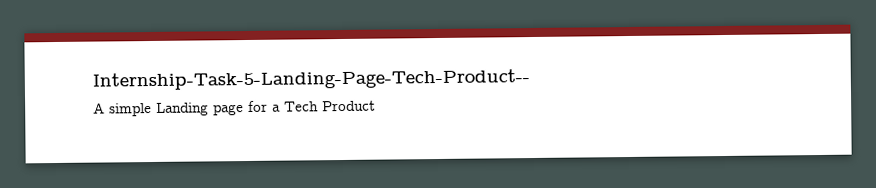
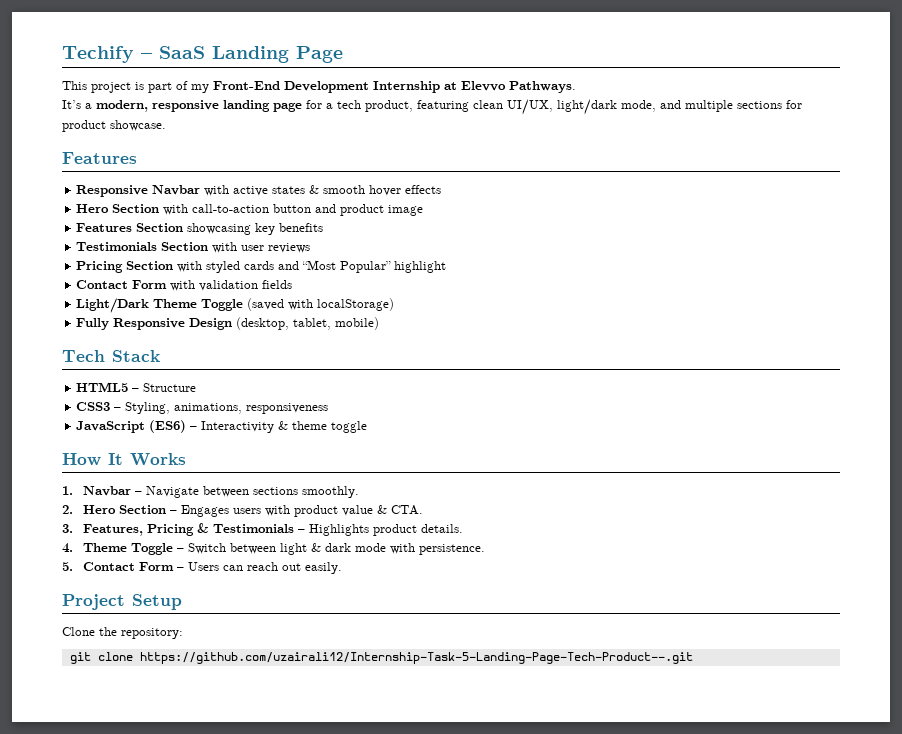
[92,69,530,91] [93,100,376,117] Internship-Task-5-Landing-Page-Tech-Product-- // A simple Landing page for a Tech Product -> [62,46,343,63] [62,81,576,93] [62,99,802,115] [62,120,166,132] [62,152,137,164] [76,185,442,197] [76,204,424,216] [76,223,324,235] [76,242,311,253] [76,260,447,273] [76,280,293,291] [76,298,395,313] [76,317,380,330] [62,350,160,362] [76,382,197,392] [76,402,329,414] [76,420,368,433] [62,453,186,466] [62,486,359,498] [62,505,423,517] [62,523,463,536] [62,543,485,555] [62,562,342,574] [62,594,182,610] [62,627,183,639] [69,652,693,664] Techify – SaaS Landing Page // This project is part of my Front-End Development Internship at Elevvo Pathways. // It’s a modern, responsive landing page for a tech product, featuring clean UI/UX, light/dark mode, and multiple sections for product showcase. // Features // Responsive Navbar with active states & smooth hover effects // Hero Section with call-to-action button and product image // Features Section showcasing key benefits // Testimonials Section with user reviews // Pricing Section with styled cards and “Most Popular” highlight // Contact Form with validation fields // Light/Dark Theme Toggle (saved with localStorage) // Fully Responsive Design (desktop, tablet, mobile) // Tech Stack // HTML5 – Structure // CSS3 – Styling, animations, responsiveness // JavaScript (ES6) – Interactivity & theme toggle // How It Works // 1. Navbar – Navigate between sections smoothly. // 2. Hero Section – Engages users with product value & CTA. // 3. Features, Pricing & Testimonials – Highlights product details. // 4. Theme Toggle – Switch between light & dark mode with persistence. // 5. Contact Form – Users can reach out easily. // Project Setup // Clone the repository: // git clone https://github.com/uzairali12/Internship-Task-5-Landing-Page-Tech-Product--.git

